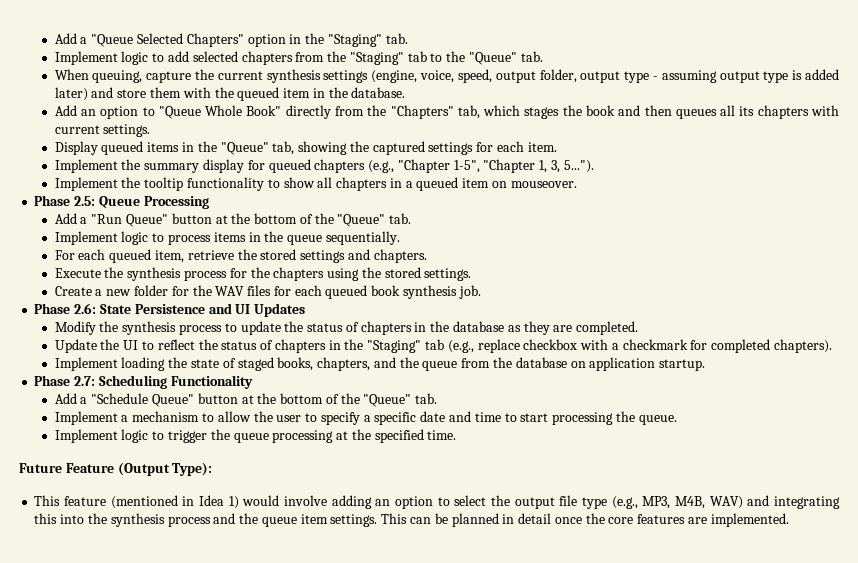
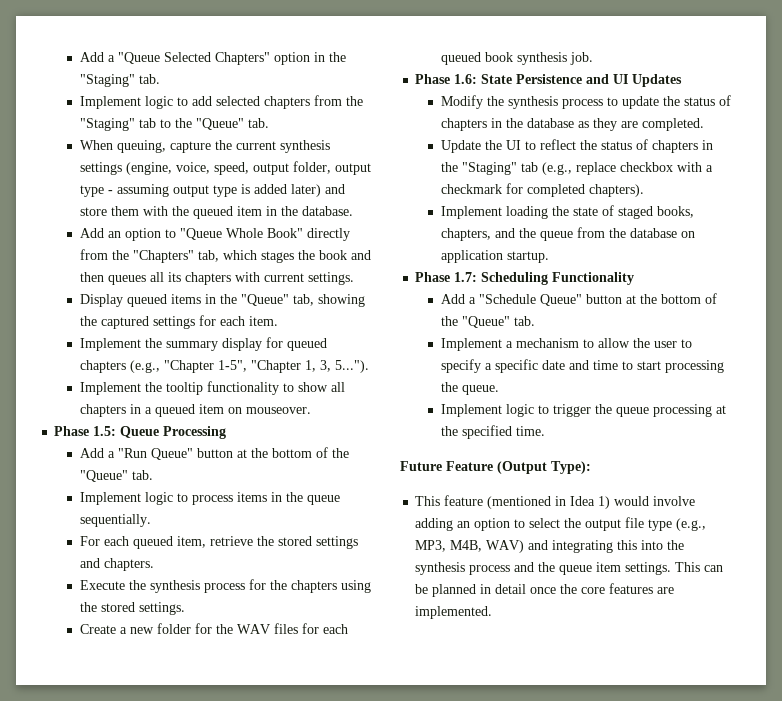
[74,196,96,206] 2.5: -> [93,426,117,436] 1.5:
[74,303,97,314] 2.6: -> [454,74,478,84] 1.6:
[74,376,96,386] 2.7: -> [454,272,478,282] 1.7:

